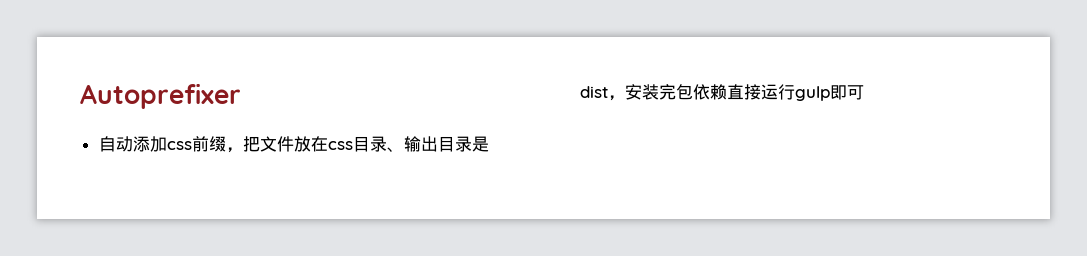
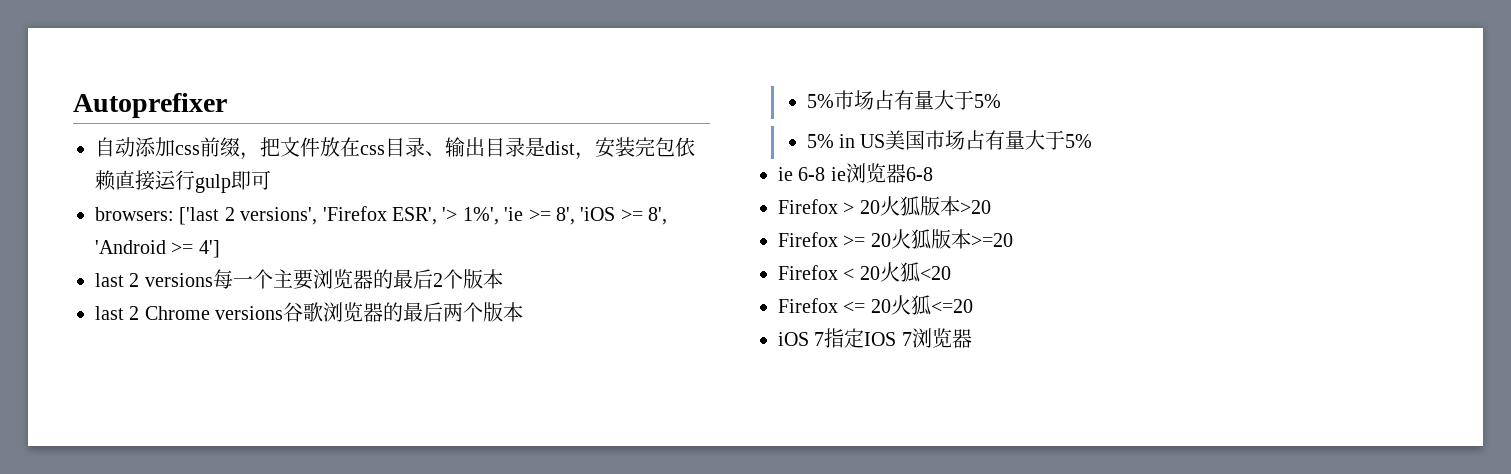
(864, 92) none -> [95,206,668,225] [95,240,220,258] [95,269,503,290] [95,302,524,322] [806,90,1001,110] [806,130,1093,150] [778,163,933,183] [778,196,991,216] [778,229,1013,249] [778,262,951,282] [778,295,973,315] [778,328,972,348] // browsers: ['last 2 versions', 'Firefox ESR', '> 1%', 'ie >= 8', 'iOS >= 8', 'Android >= 4'] // last 2 versions每一个主要浏览器的最后2个版本 // last 2 Chrome versions谷歌浏览器的最后两个版本 // 5%市场占有量大于5% // 5% in US美国市场占有量大于5% // ie 6-8 ie浏览器6-8 // Firefox > 20火狐版本>20 // Firefox >= 20火狐版本>=20 // Firefox < 20火狐<20 // Firefox <= 20火狐<=20 // iOS 7指定IOS 7浏览器

